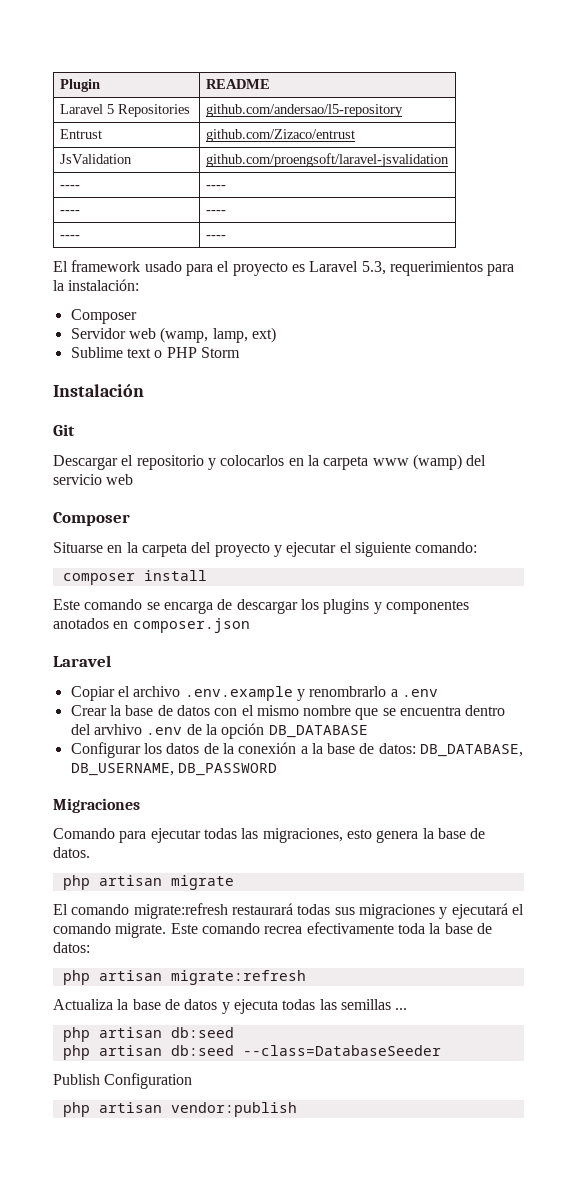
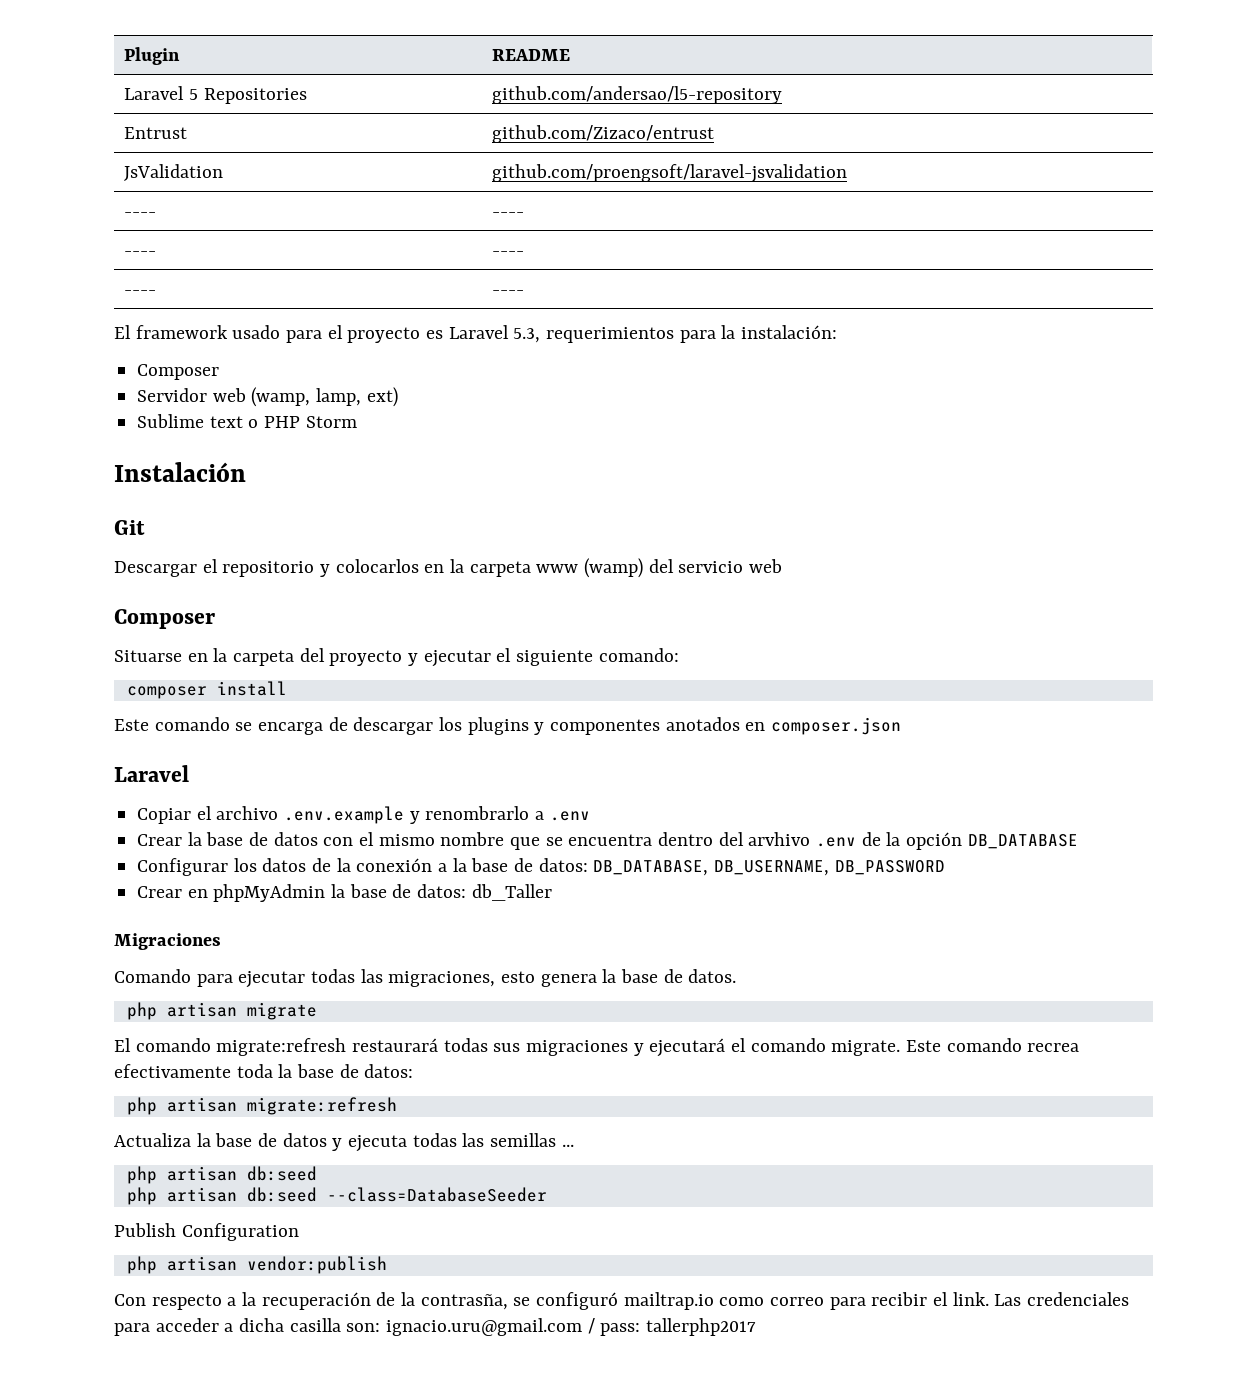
(277, 769) none -> [137,884,552,902] // Crear en phpMyAdmin la base de datos: db_Taller
(297, 1109) none -> [114,1292,1130,1310] [114,1318,757,1336] // Con respecto a la recuperación de la contrasña, se configuró mailtrap.io como correo para recibir el link. Las credenciales para acceder a dicha casilla son: ignacio.uru@gmail.com / pass: tallerphp2017

